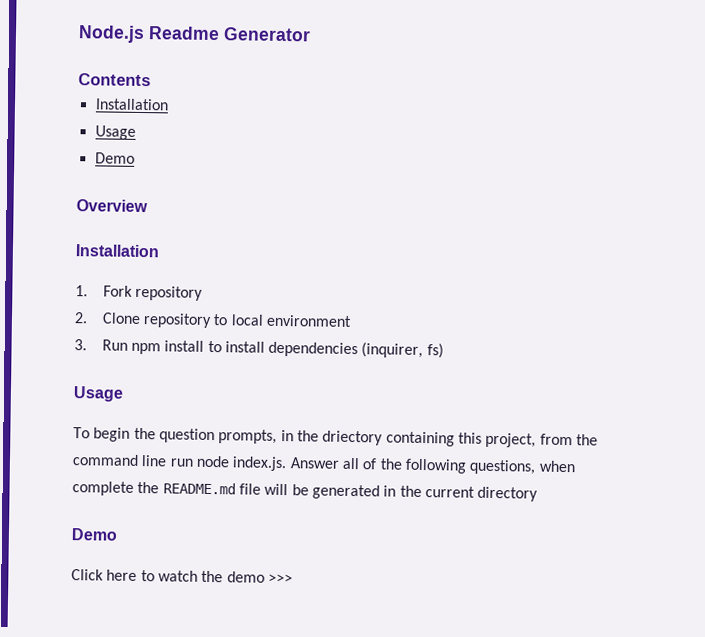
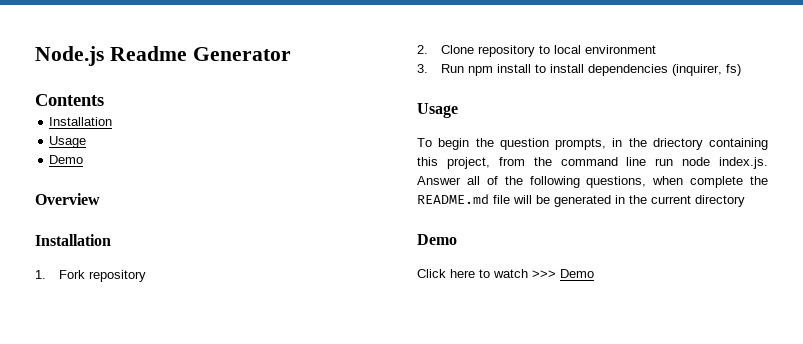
[201,570,293,584] the demo >>> -> [532,269,594,278] >>> Demo

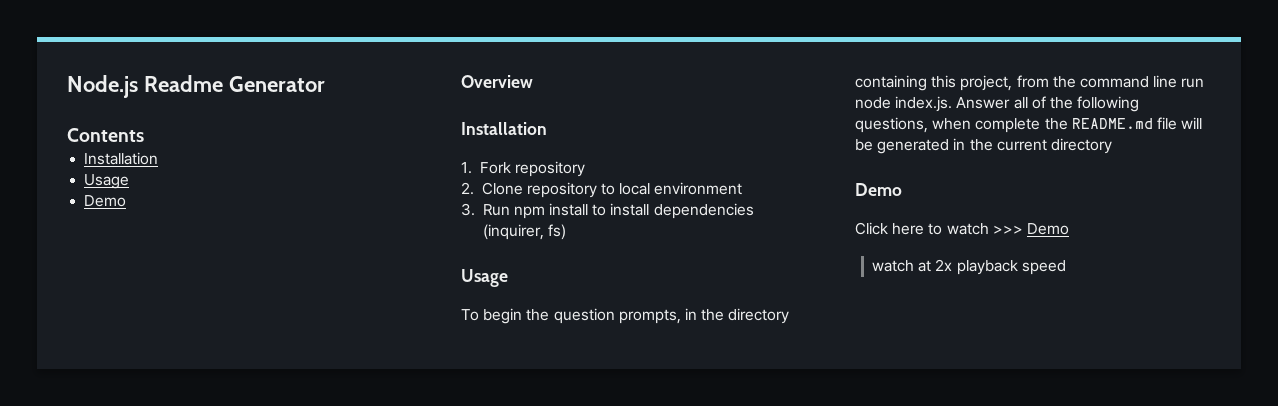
[652,138,703,150] driectory -> [728,308,790,324] directory
(594, 273) none -> [872,259,1066,275] // watch at 2x playback speed

